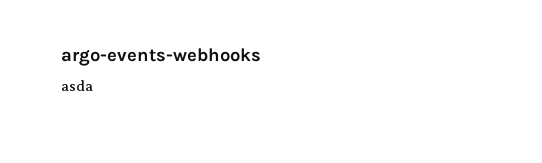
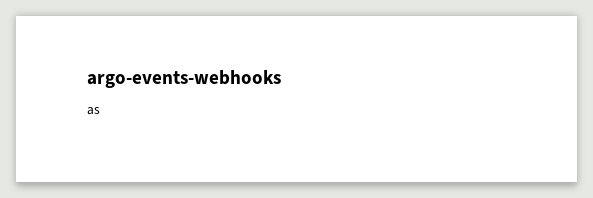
[61,80,93,91] asda -> [87,107,100,115] as

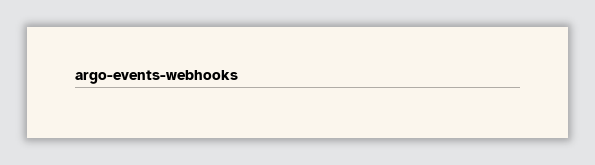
[87,107,100,115] // as -> (238, 77) none

